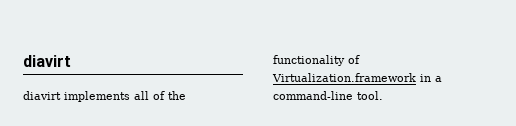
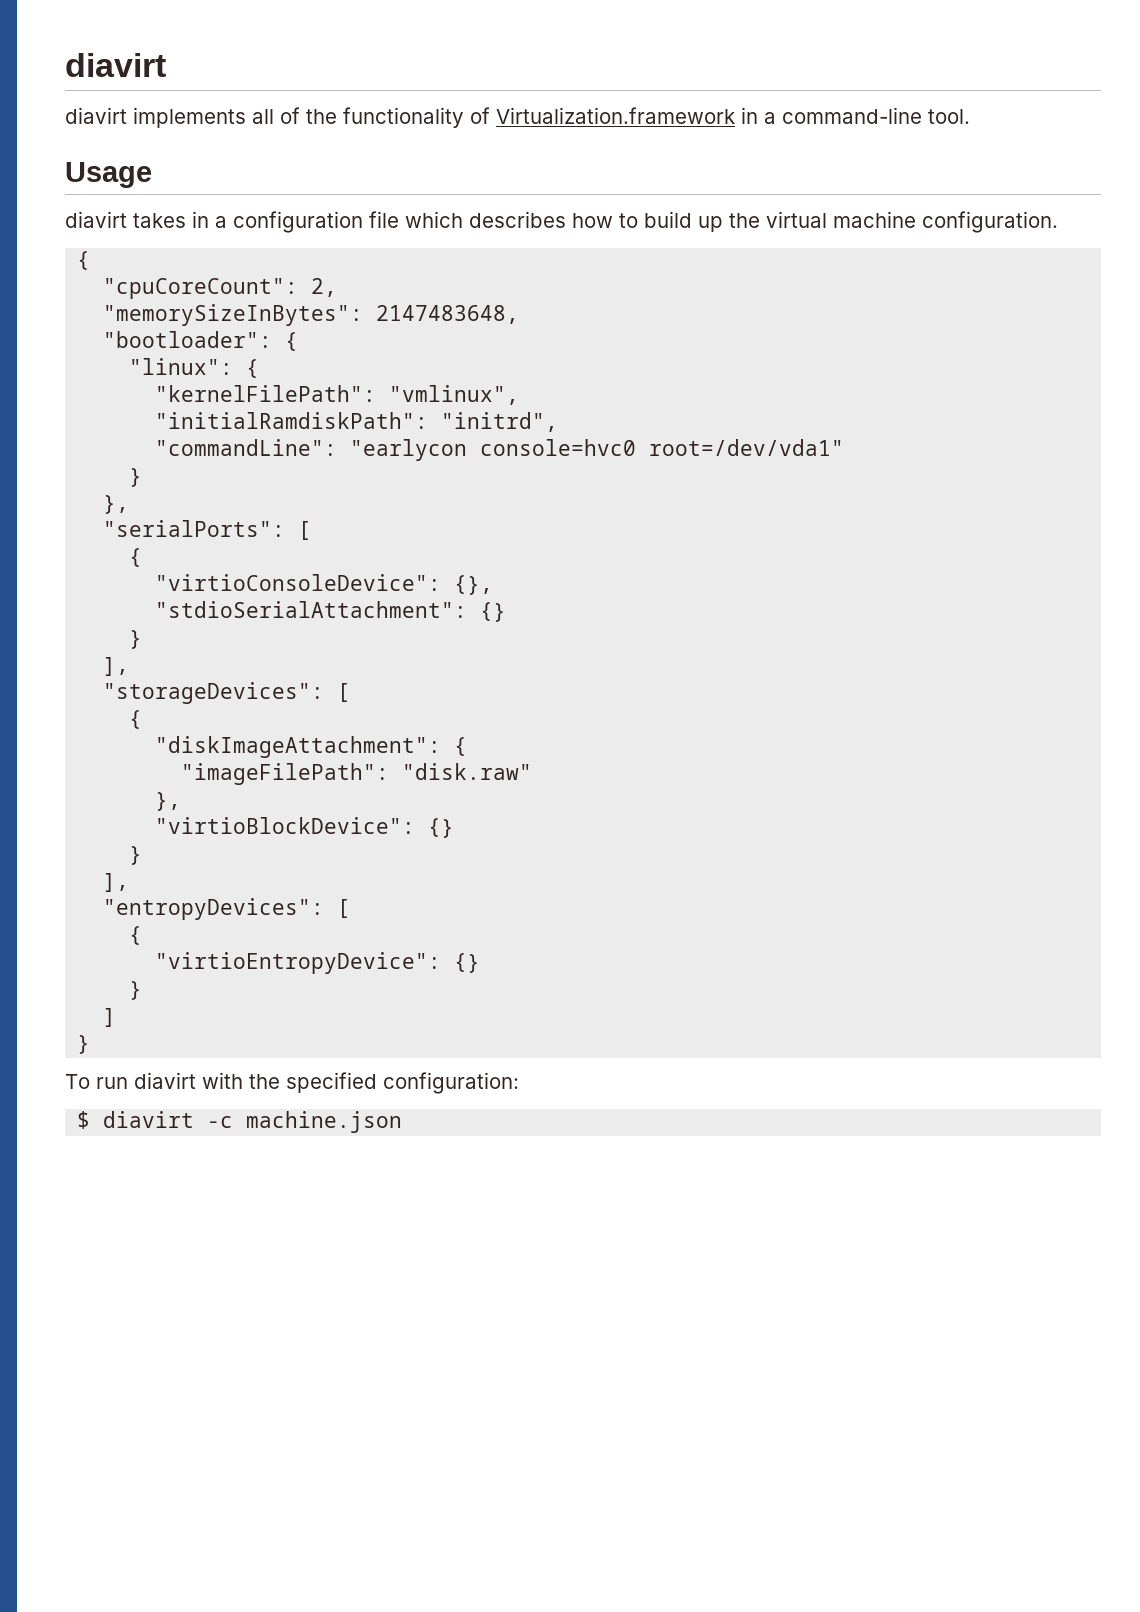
(383, 95) none -> [65,162,152,188] [65,211,1058,233] [77,251,91,270] [103,278,338,299] [103,304,520,326] [103,331,299,351] [129,358,260,378] [155,385,520,405] [155,412,559,432] [155,439,845,461] [129,468,143,487] [103,495,130,514] [103,520,312,540] [129,548,143,567] [155,574,494,595] [155,601,507,622] [129,630,143,649] [103,657,130,676] [103,682,351,704] [129,710,143,729] [155,736,468,758] [181,763,533,785] [155,792,182,811] [155,817,455,838] [129,846,143,865] [103,873,130,892] [103,898,351,920] [129,926,143,945] [155,952,481,974] [129,981,143,1000] [103,1008,117,1027] [77,1035,91,1054] [65,1072,519,1094] [77,1111,403,1133] // Usage // diavirt takes in a configuration file which describes how to build up the virtual machine configuration. // { // "cpuCoreCount": 2, // "memorySizeInBytes": 2147483648, // "bootloader": { // "linux": { // "kernelFilePath": "vmlinux", // "initialRamdiskPath": "initrd", // "commandLine": "earlycon console=hvc0 root=/dev/vda1" // } // }, // "serialPorts": [ // { // "virtioConsoleDevice": {}, // "stdioSerialAttachment": {} // } // ], // "storageDevices": [ // { // "diskImageAttachment": { // "imageFilePath": "disk.raw" // }, // "virtioBlockDevice": {} // } // ], // "entropyDevices": [ // { // "virtioEntropyDevice": {} // } // ] // } // To run diavirt with the specified configuration: // $ diavirt -c machine.json

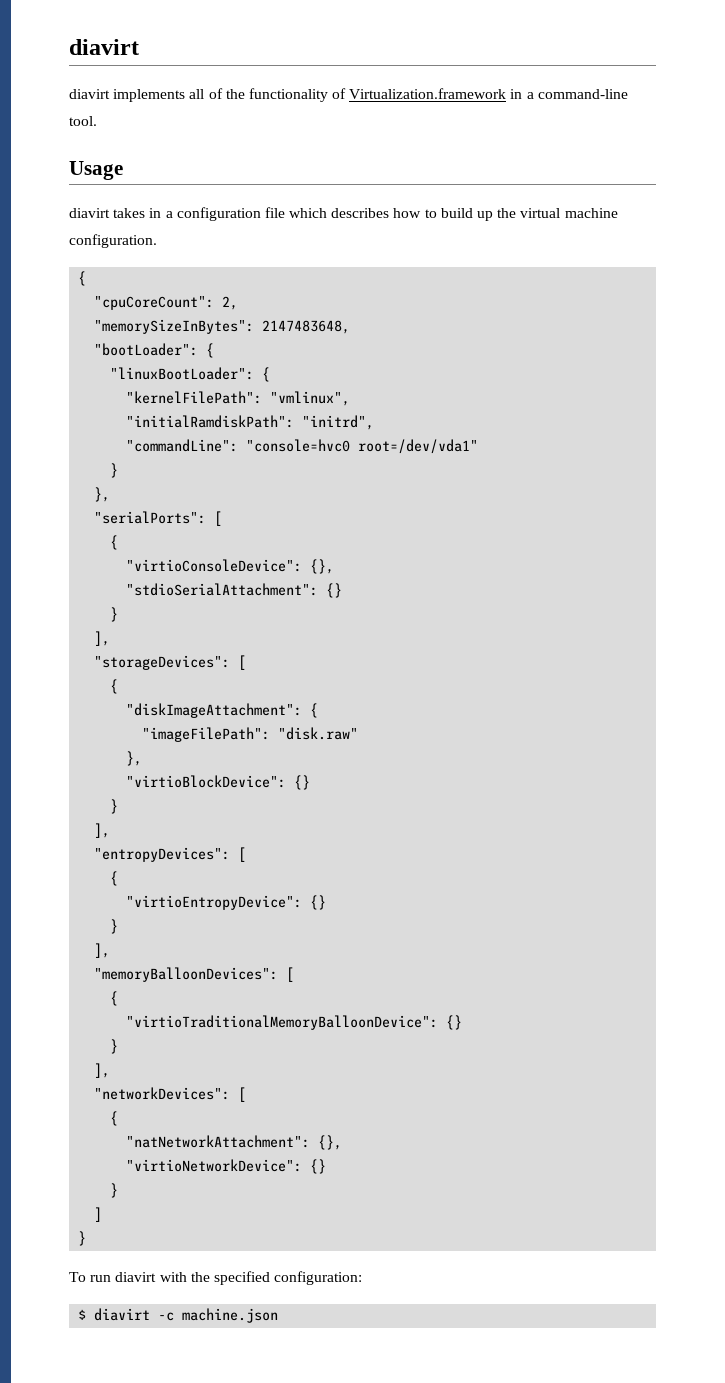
[103,331,299,351] [129,358,234,375] "bootloader": { // "linux": -> [94,343,215,358] [110,367,255,380] "bootLoader": { // "linuxBootLoader":
[350,439,637,461] "earlycon console=hvc0 -> [246,439,351,452] "console=hvc0
(143, 990) none -> [94,943,111,958] [94,967,295,982] [110,991,119,1006] [126,1015,463,1030] [110,1039,119,1054] [94,1063,111,1078] [94,1087,247,1102] [110,1111,119,1126] [126,1135,343,1150] [126,1159,327,1174] [110,1183,119,1198] // ], // "memoryBalloonDevices": [ // { // "virtioTraditionalMemoryBalloonDevice": {} // } // ], // "networkDevices": [ // { // "natNetworkAttachment": {}, // "virtioNetworkDevice": {} // }

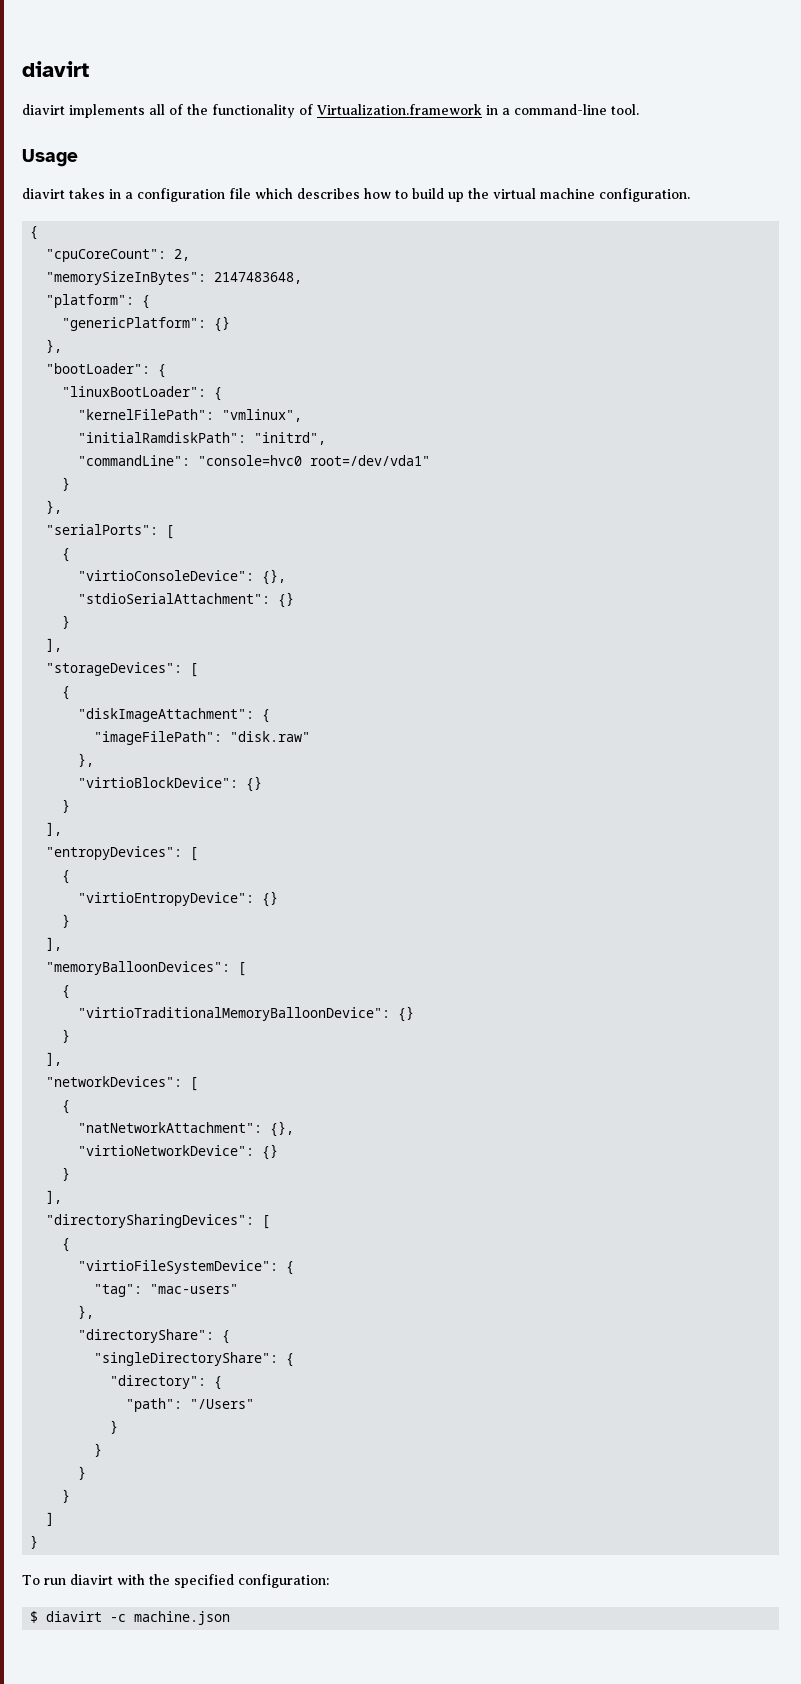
(351, 327) none -> [46,294,151,309] [62,316,231,332] [46,339,63,353] // "platform": { // "genericPlatform": {} // },
(119, 1190) none -> [46,1190,63,1204] [46,1214,271,1229] [62,1238,71,1252] [78,1260,295,1275] [94,1284,239,1297] [78,1305,95,1319] [78,1329,231,1344] [94,1352,295,1367] [110,1375,223,1390] [126,1398,255,1412] [110,1420,119,1434] [94,1443,103,1457] [78,1466,87,1480] [62,1489,71,1503] // ], // "directorySharingDevices": [ // { // "virtioFileSystemDevice": { // "tag": "mac-users" // }, // "directoryShare": { // "singleDirectoryShare": { // "directory": { // "path": "/Users" // } // } // } // }

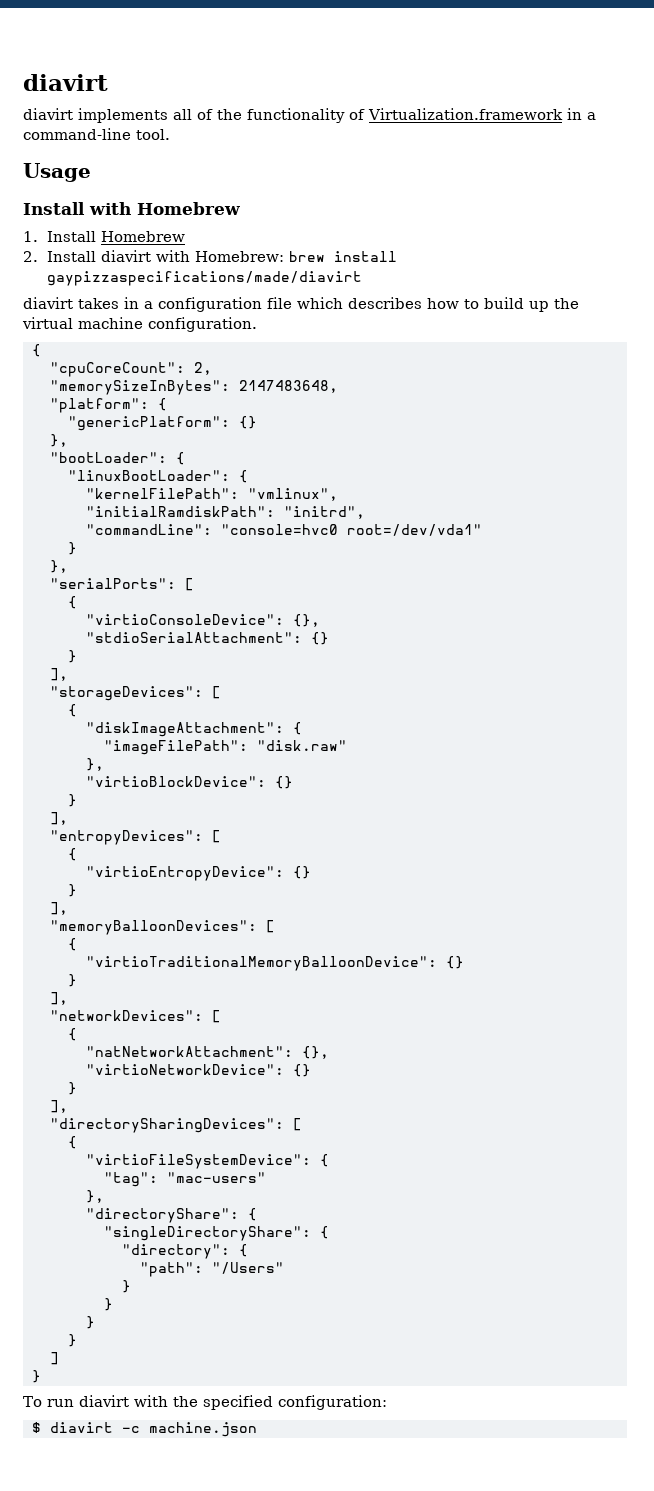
(78, 158) none -> [23,202,240,215] [23,231,185,242] [23,250,397,262] [46,271,362,286] // Install with Homebrew // 1. Install Homebrew // 2. Install diavirt with Homebrew: brew install gaypizzaspecifications/made/diavirt

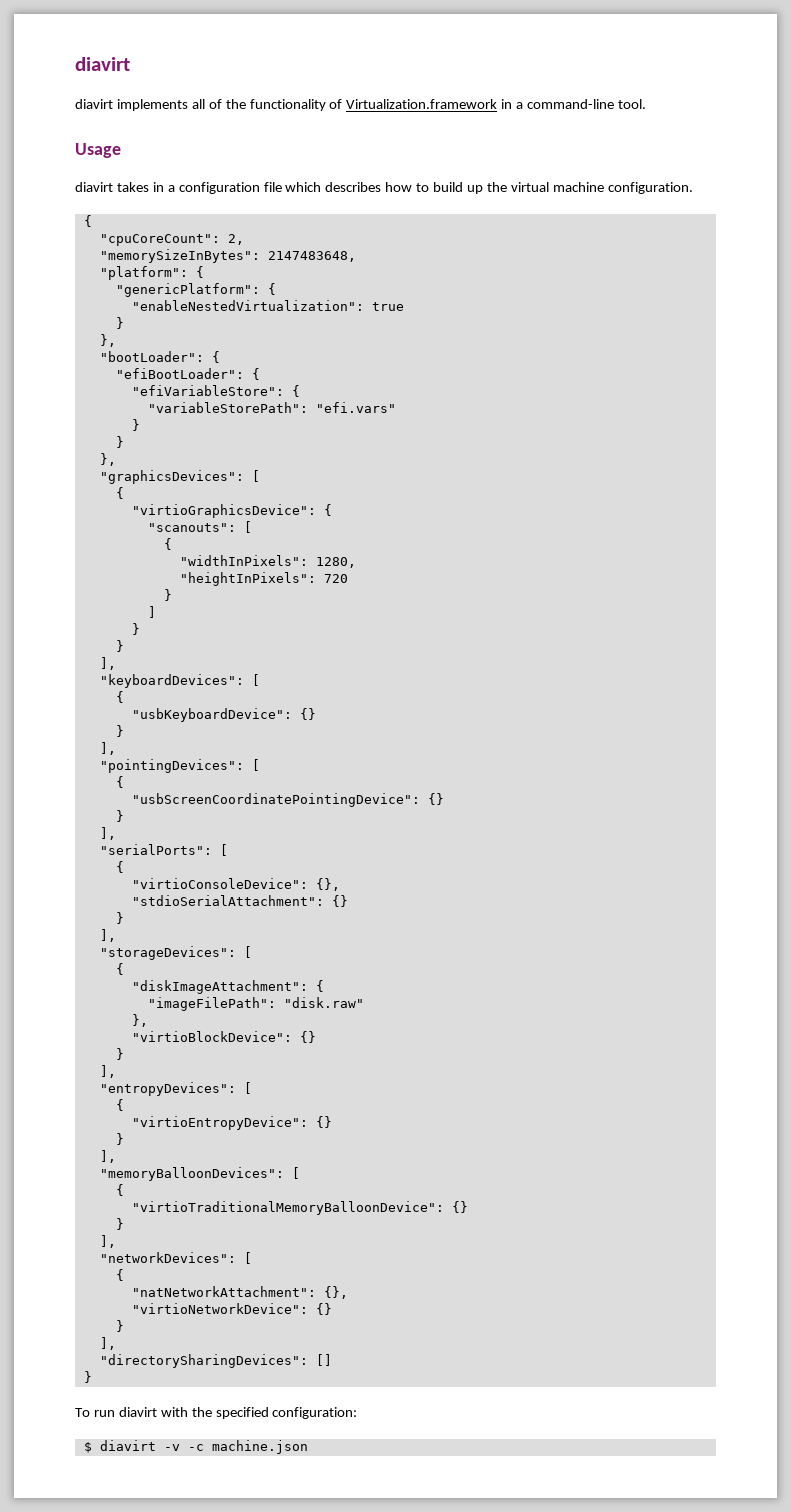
[23,202,240,215] [23,231,185,242] [23,250,397,262] [46,271,362,286] // Install with Homebrew // 1. Install Homebrew // 2. Install diavirt with Homebrew: brew install gaypizzaspecifications/made/diavirt -> (121, 150) none
[238,416,257,429] {} -> [267,283,276,295] [131,300,404,311] [115,317,124,329] { // "enableNestedVirtualization": true // }
[67,470,248,483] [85,488,338,501] [85,506,365,519] [85,524,482,536] [67,542,77,555] [49,560,68,573] "linuxBootLoader": { // "kernelFilePath": "vmlinux", // "initialRamdiskPath": "initrd", // "commandLine": "console=hvc0 root=/dev/vda1" // } // }, -> [115,368,260,380] [131,385,300,397] [147,402,396,413] [131,419,140,431] [115,436,124,448] [99,453,116,466] [99,470,260,484] [115,487,124,499] [131,504,332,518] [147,521,252,533] [163,538,172,550] [179,555,356,568] [179,572,348,586] [163,589,172,601] [147,606,156,618] [131,623,140,635] [115,640,124,652] [99,657,116,670] [99,674,260,688] [115,691,124,703] [131,708,316,722] [115,725,124,737] [99,742,116,755] [99,759,260,773] [115,776,124,788] [131,793,444,807] [115,810,124,822] [99,827,116,840] "efiBootLoader": { // "efiVariableStore": { // "variableStorePath": "efi.vars" // } // } // }, // "graphicsDevices": [ // { // "virtioGraphicsDevice": { // "scanouts": [ // { // "widthInPixels": 1280, // "heightInPixels": 720 // } // ] // } // } // ], // "keyboardDevices": [ // { // "usbKeyboardDevice": {} // } // ], // "pointingDevices": [ // { // "usbScreenCoordinatePointingDevice": {} // } // ],
[292,1118,302,1131] [67,1136,77,1149] [85,1154,329,1169] [103,1172,266,1187] [85,1190,104,1203] [85,1208,257,1223] [103,1226,329,1241] [121,1244,248,1259] [139,1262,284,1277] [121,1280,131,1293] [103,1298,113,1311] [85,1316,95,1329] [67,1334,77,1347] [49,1352,59,1365] [ // { // "virtioFileSystemDevice": { // "tag": "mac-users" // }, // "directoryShare": { // "singleDirectoryShare": { // "directory": { // "path": "/Users" // } // } // } // } // ] -> [315,1354,332,1366] []
(113, 1427) none -> [163,1444,180,1451] -v

